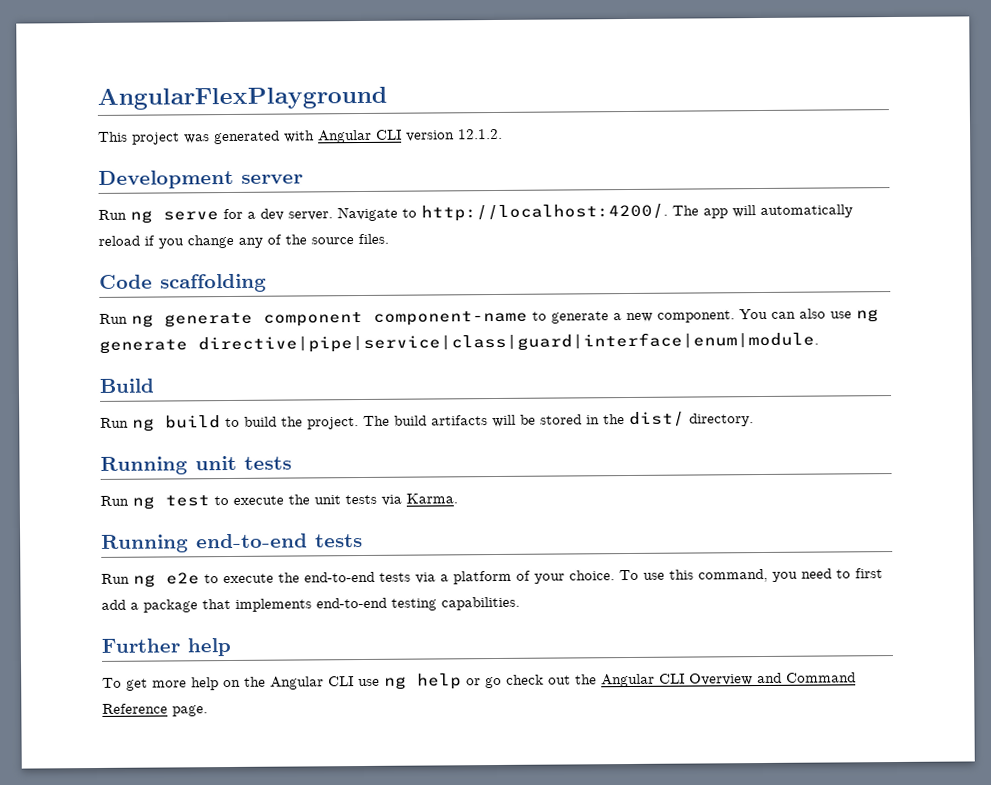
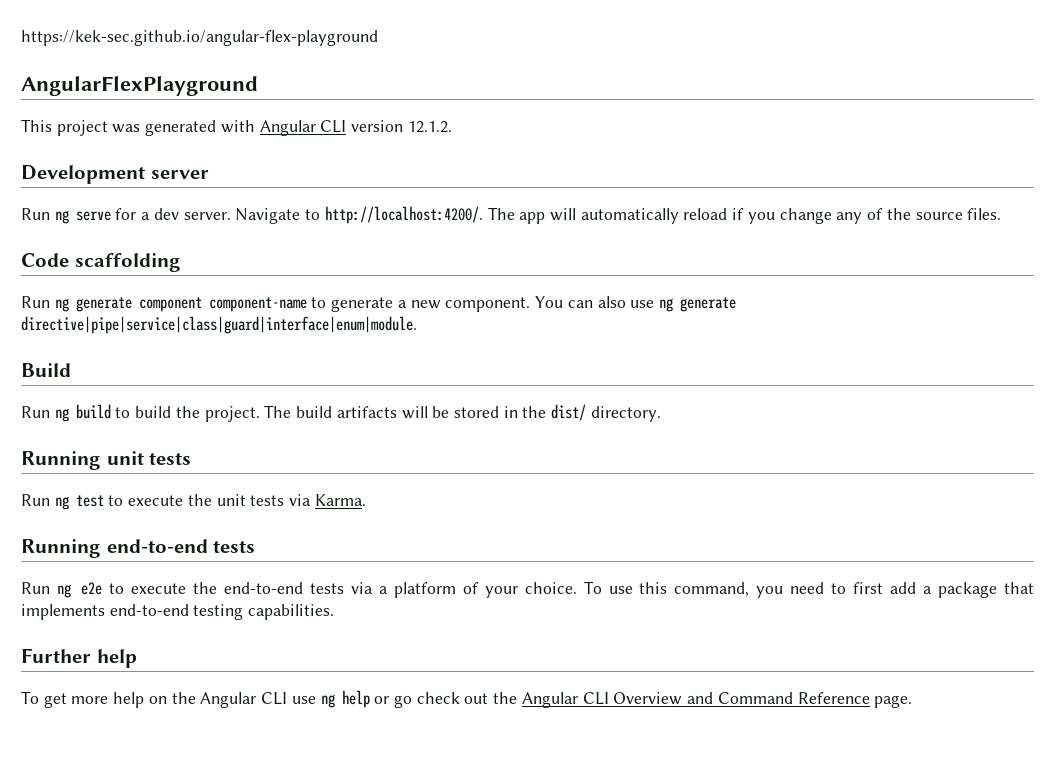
(97, 97) none -> [21,30,378,46] https://kek-sec.github.io/angular-flex-playground //

